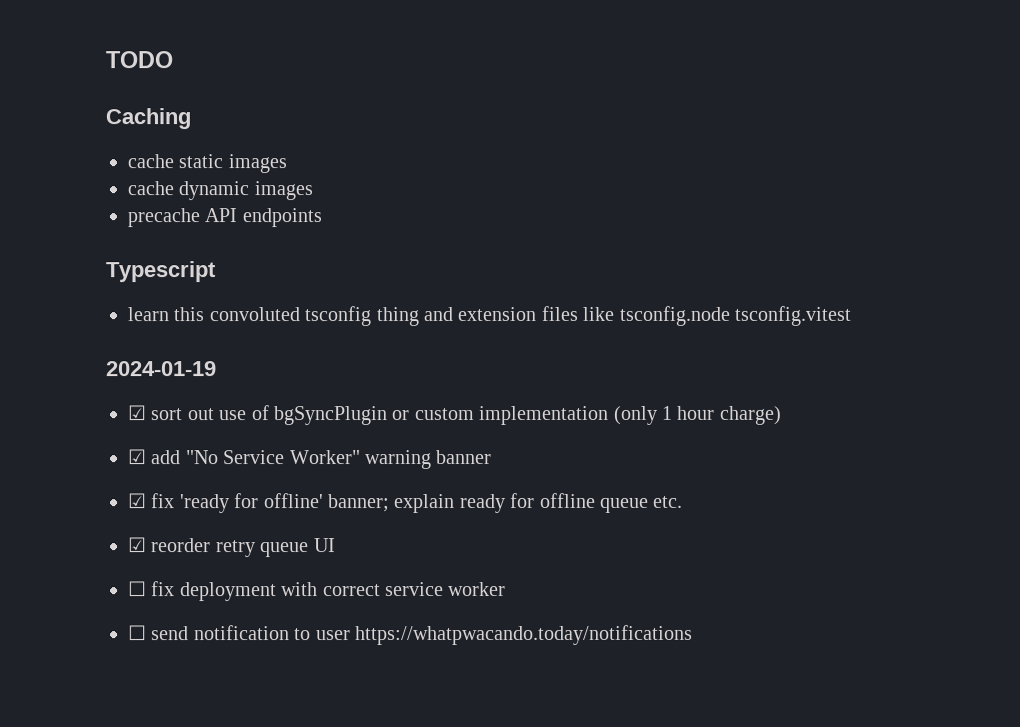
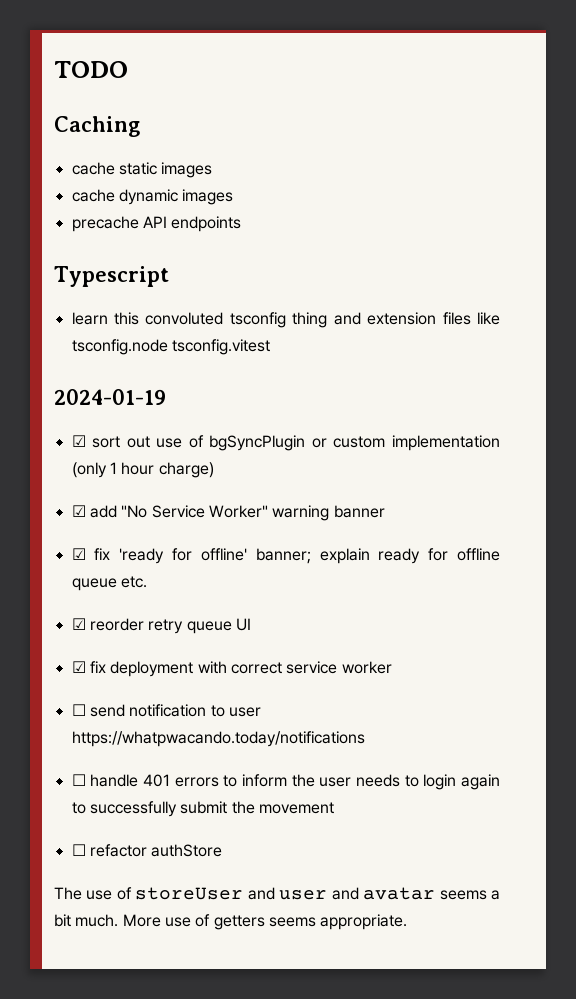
[128,581,147,597] ☐ -> [71,661,86,673] ☑
(693, 635) none -> [71,774,501,790] [71,801,334,817] [71,844,223,857] [54,887,501,900] [54,914,408,930] // ☐ handle 401 errors to inform the user needs to login again to successfully submit the movement // ☐ refactor authStore // The use of storeUser and user and avatar seems a bit much. More use of getters seems appropriate.

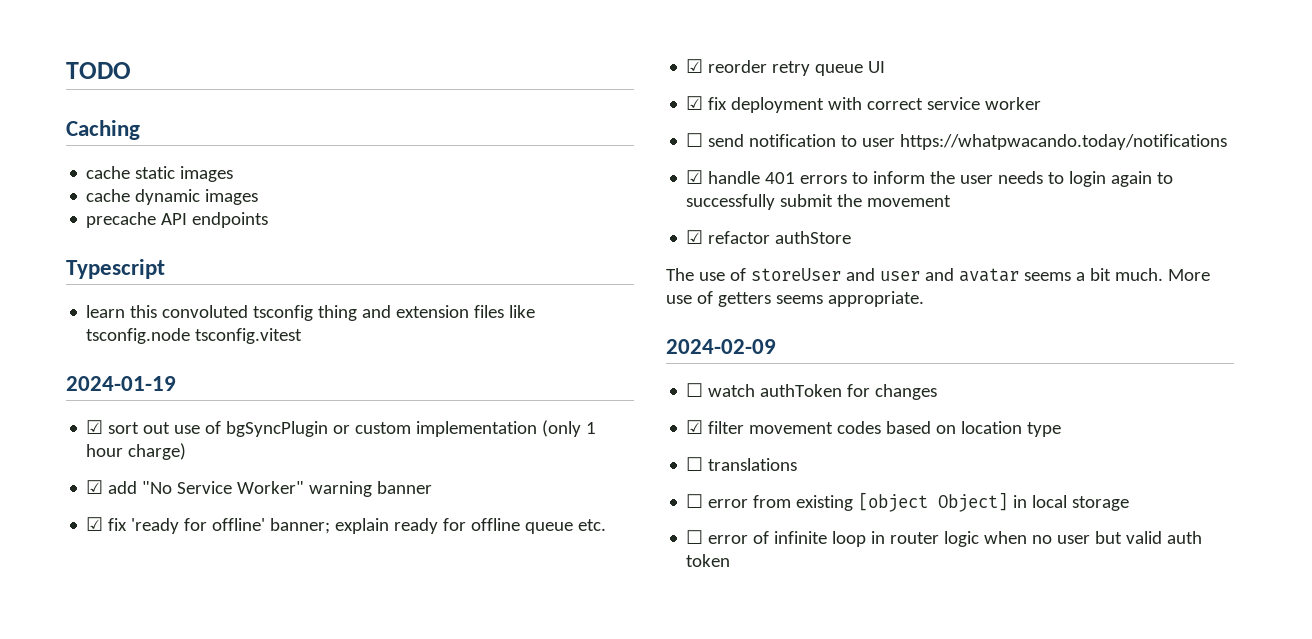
[71,774,86,786] ☐ -> [686,170,704,184] ☑
[71,844,86,856] ☐ -> [686,230,704,244] ☑
(408, 922) none -> [666,339,776,354] [686,383,938,400] [686,420,1062,437] [686,457,798,471] [686,492,1130,512] [686,530,1203,547] [686,554,731,567] // 2024-02-09 // ☐ watch authToken for changes // ☑ filter movement codes based on location type // ☐ translations // ☐ error from existing [object Object] in local storage // ☐ error of infinite loop in router logic when no user but valid auth token

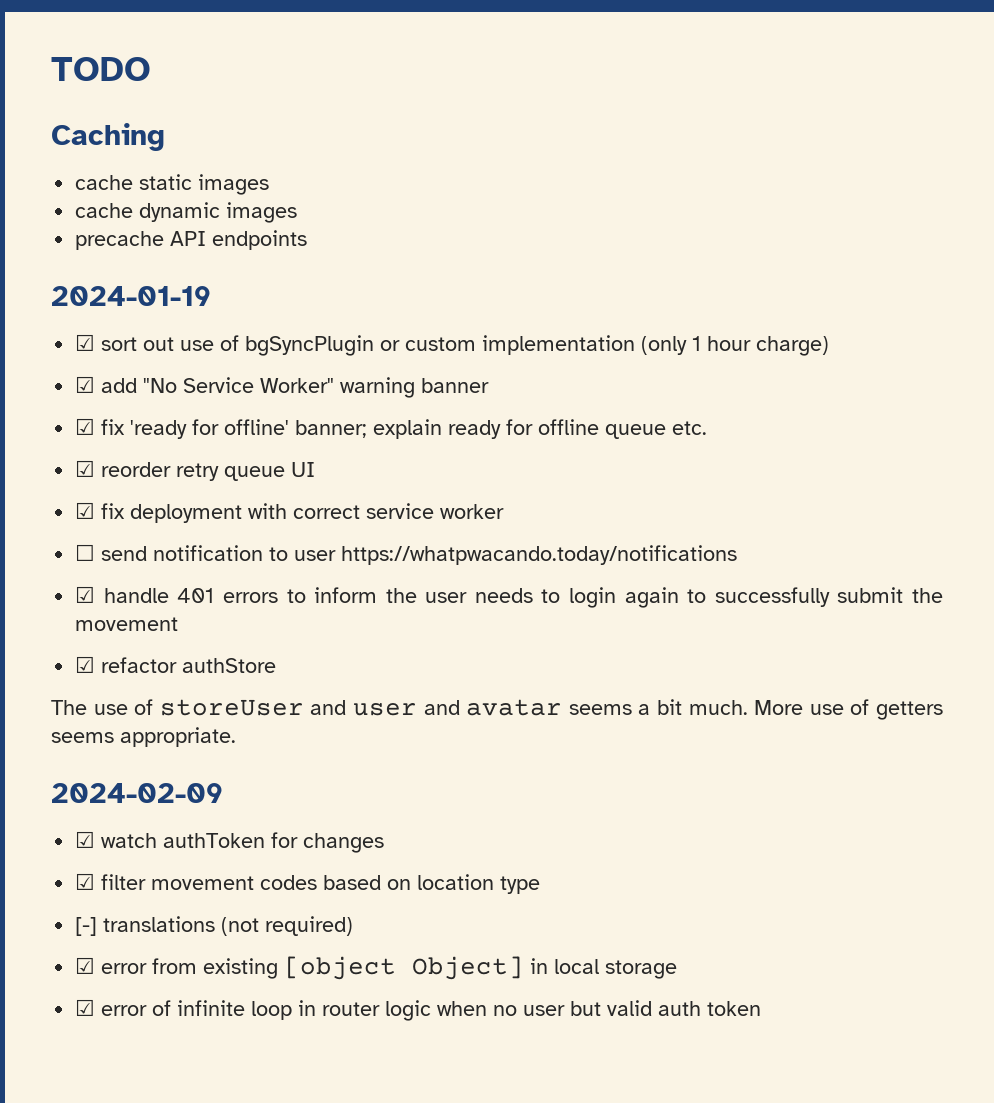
[66,259,165,279] [86,305,536,321] [86,328,303,344] // Typescript // learn this convoluted tsconfig thing and extension files like tsconfig.node tsconfig.vitest -> (308, 240) none
[686,383,704,397] ☐ -> [75,831,96,848] ☑
[686,457,704,471] ☐ -> [75,917,98,936] [-]
[686,494,704,508] // ☐ -> [221,916,354,936] [75,957,96,974] (not required) // ☑
[686,530,704,544] ☐ -> [75,999,96,1016] ☑

